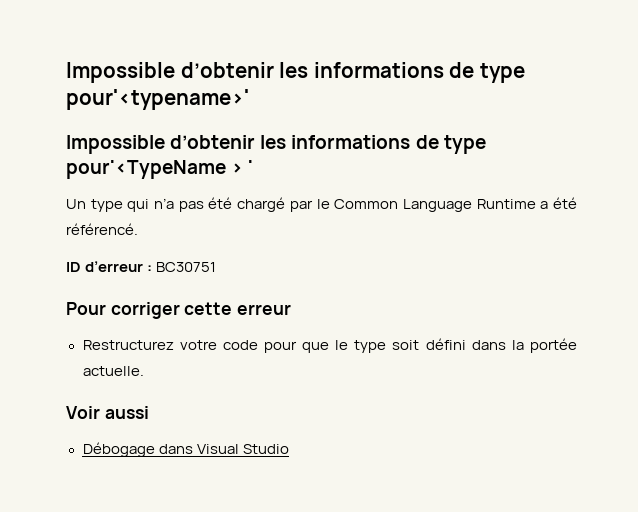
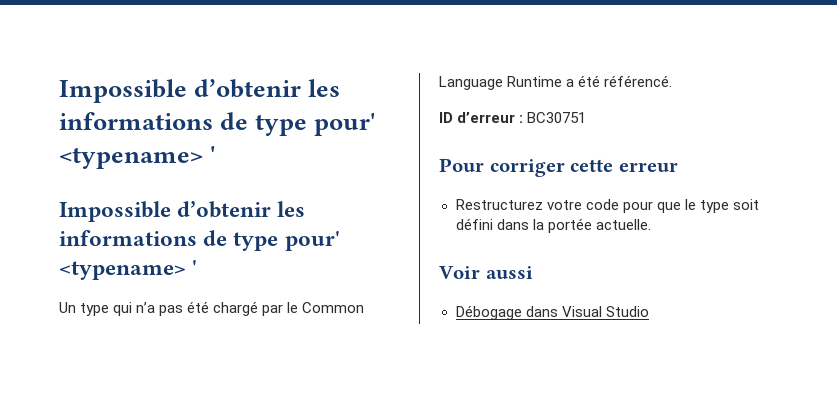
[66,62,525,83] [66,89,249,110] [66,135,486,154] [66,160,244,179] Impossible d’obtenir les informations de type pour'<typename>' // Impossible d’obtenir les informations de type pour'<TypeName > -> [59,79,341,103] [59,112,377,136] [59,146,217,169] [59,201,306,222] [59,230,340,251] [59,261,186,280] Impossible d’obtenir les informations de type pour' <typename> ' // Impossible d’obtenir les informations de type pour' <typename>

